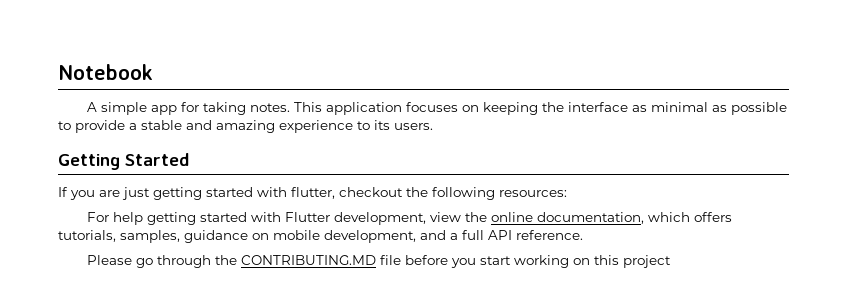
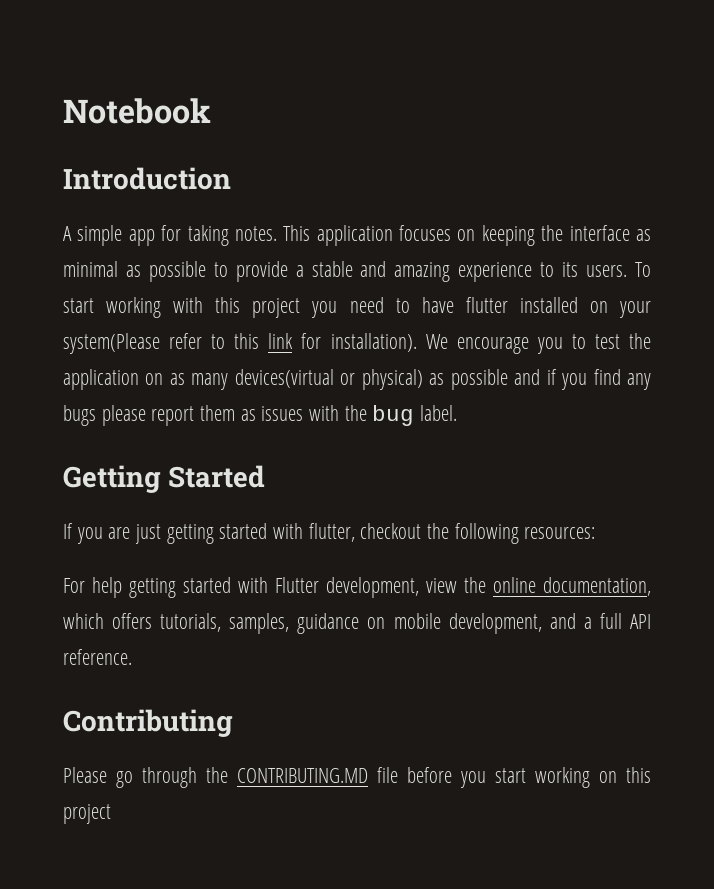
(153, 72) none -> [63,167,231,190] // Introduction
(433, 126) none -> [635,262,652,277] [63,297,651,318] [63,333,651,354] [63,369,651,390] [63,405,458,426] To start working with this project you need to have flutter installed on your system(Please refer to this link for installation). We encourage you to test the application on as many devices(virtual or physical) as possible and if you find any bugs please report them as issues with the bug label.
(583, 235) none -> [63,709,233,737] // Contributing

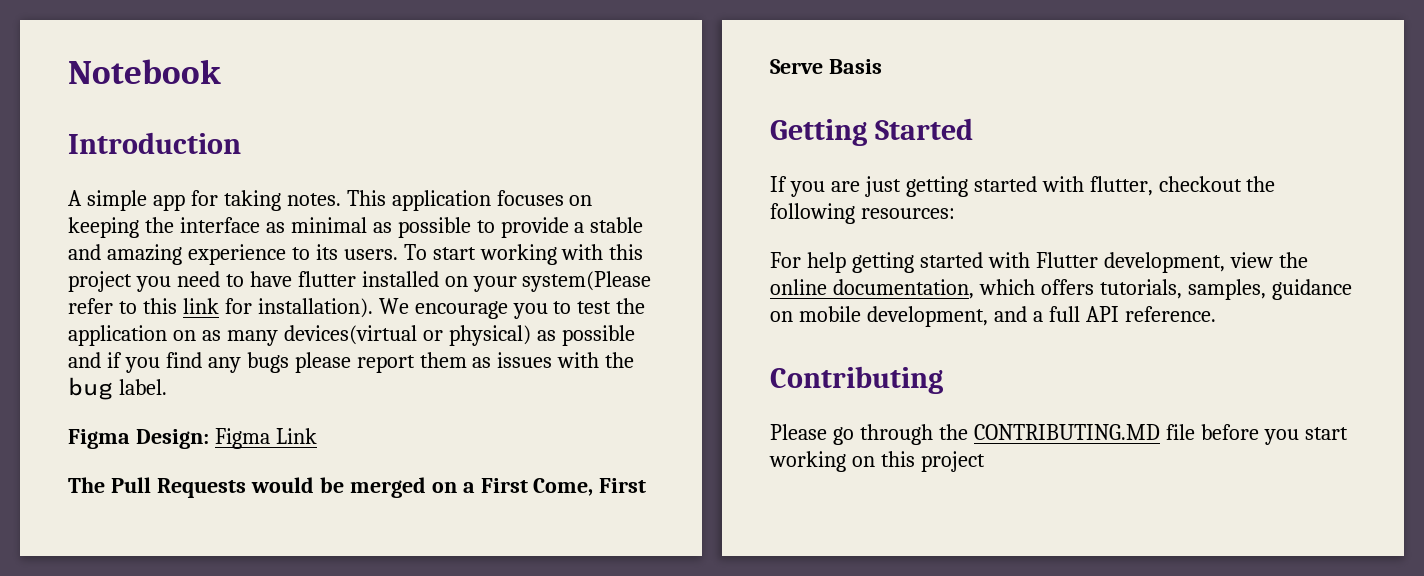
(458, 413) none -> [68,428,317,449] [68,477,647,498] [770,59,882,74] // Figma Design: Figma Link // The Pull Requests would be merged on a First Come, First Serve Basis

